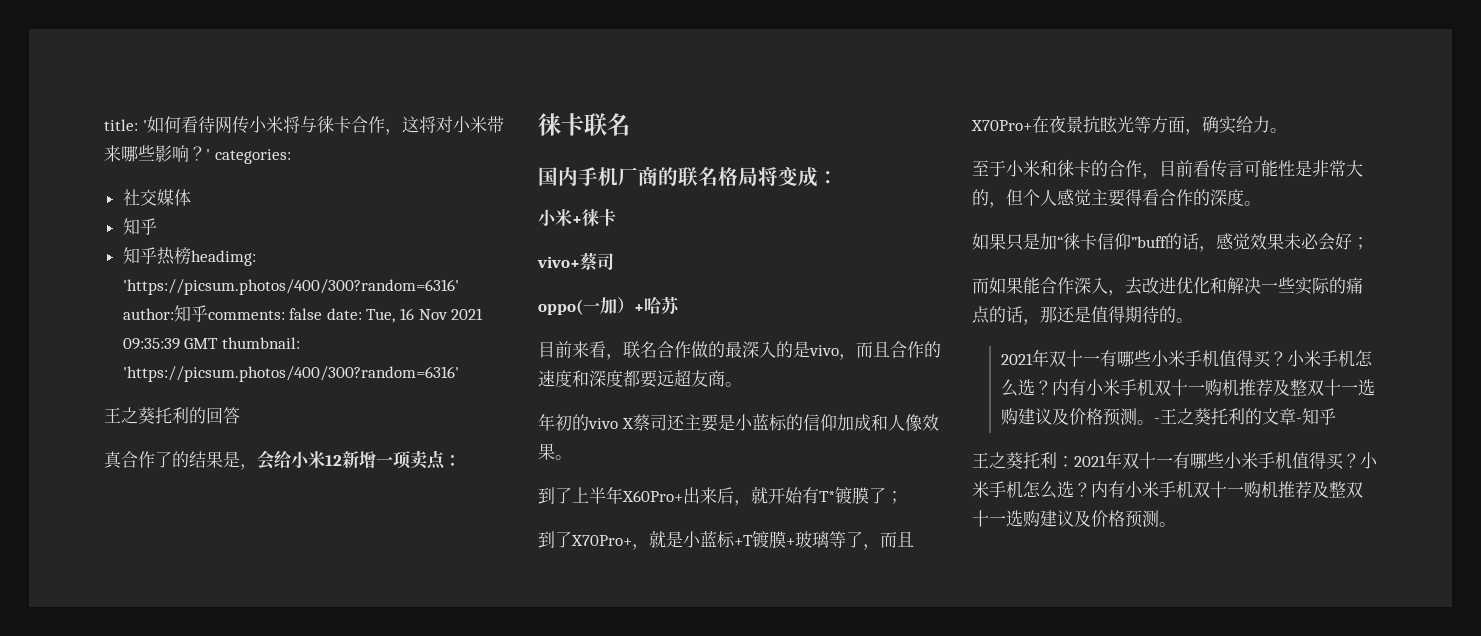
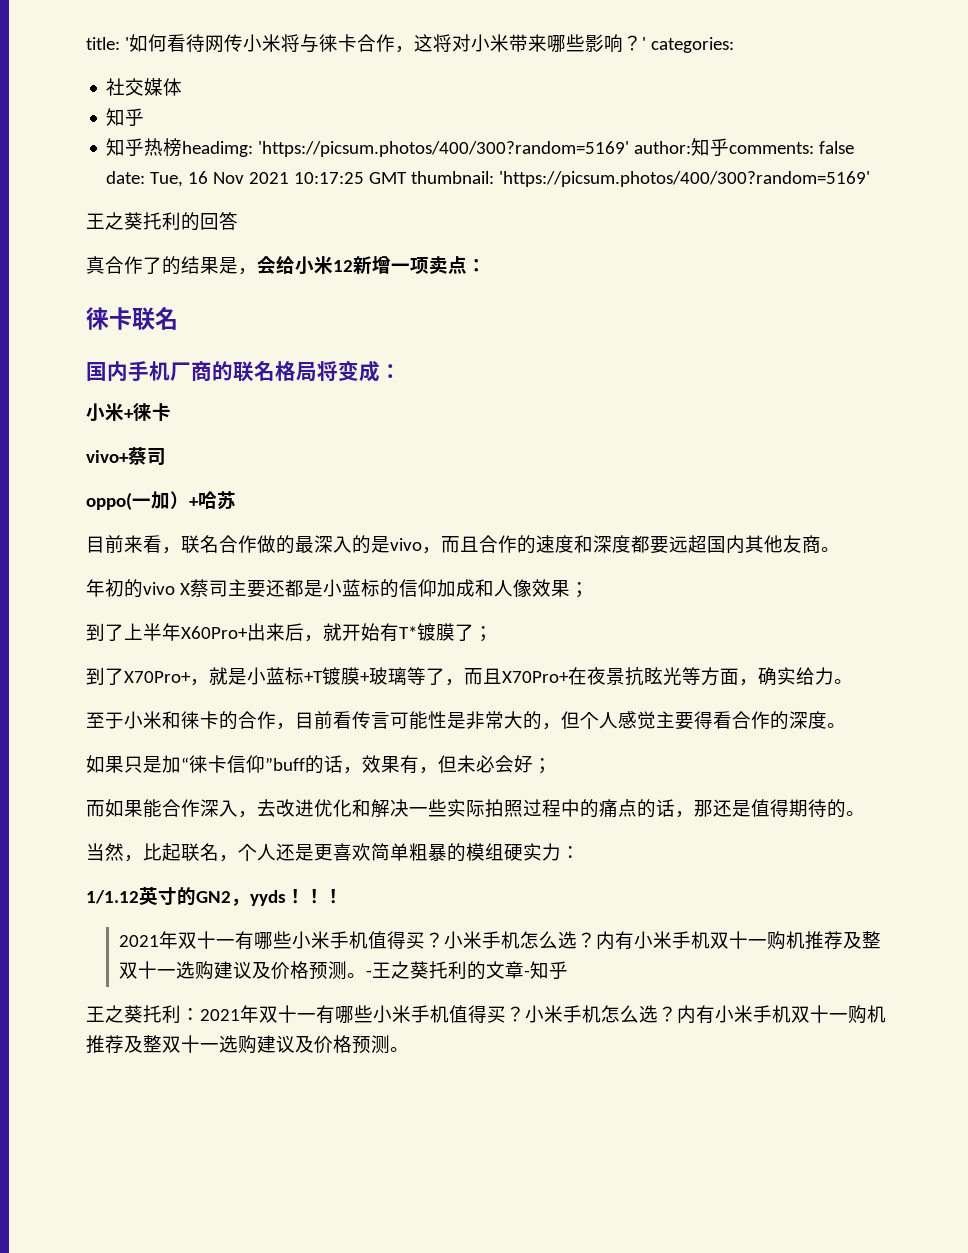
[122,279,459,295] 'https://picsum.photos/400/300?random=6316' -> [258,141,630,157] 'https://picsum.photos/400/300?random=5169'
[122,338,180,350] 09:35:39 -> [294,172,365,184] 10:17:25
[122,366,459,382] 'https://picsum.photos/400/300?random=6316' -> [499,171,871,187] 'https://picsum.photos/400/300?random=5169'
(691, 378) none -> [707,535,783,554] 国内其他
[666,414,718,432] 还主要 -> [227,579,304,598] 主要还都
[555,455,572,460] 。 -> [569,582,589,598] ；
[1216,233,1284,250] 感觉效果 -> [362,755,457,774] 效果有，但
(1330, 285) none -> [485,799,580,818] 拍照过程中
(1193, 320) none -> [86,843,580,862] [86,886,343,906] // 当然，比起联名，个人还是更喜欢简单粗暴的模组硬实力： // 1/1.12英寸的GN2，yyds！！！

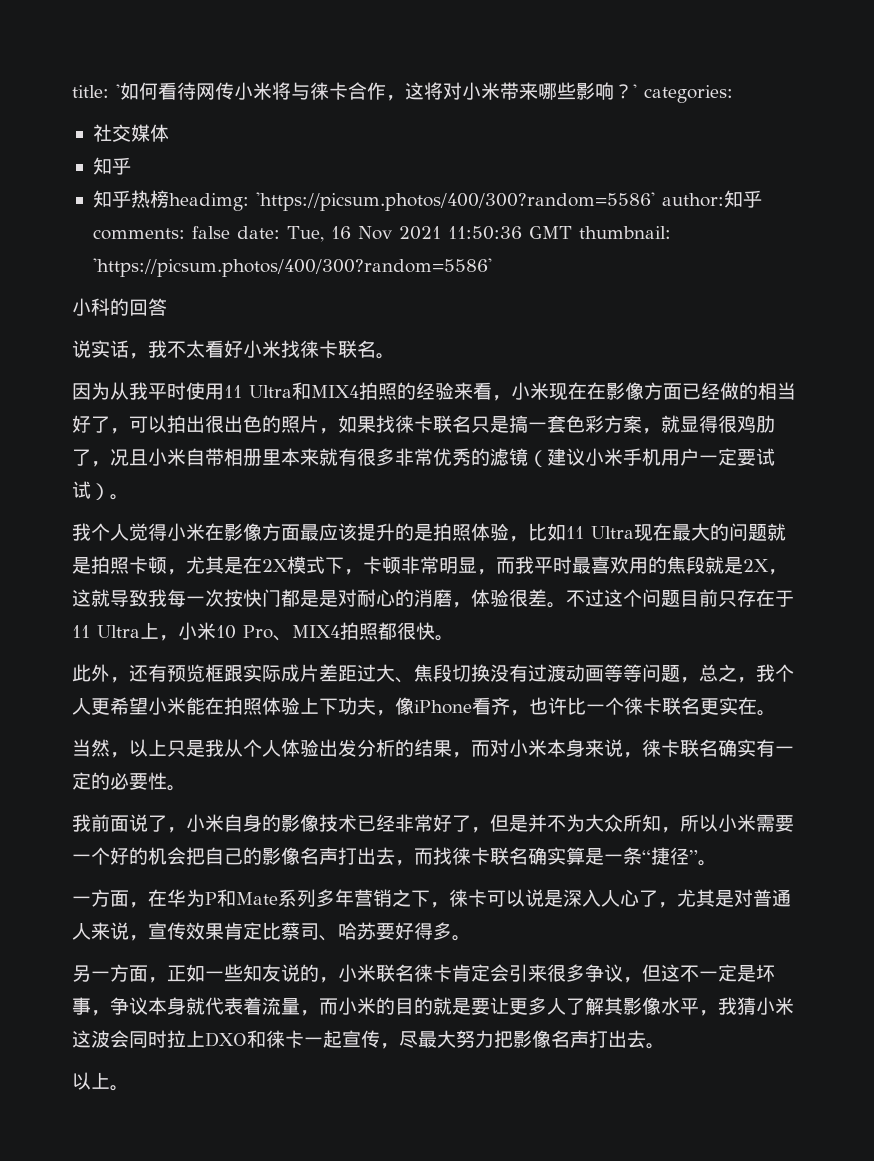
[258,141,630,157] 'https://picsum.photos/400/300?random=5169' -> [255,192,655,211] 'https://picsum.photos/400/300?random=5586'
[294,172,365,184] 10:17:25 -> [447,226,522,240] 11:50:36
[499,171,871,187] [86,212,238,231] [86,256,486,275] [86,307,178,330] [86,360,401,382] [86,403,171,422] [86,447,166,466] [86,491,236,510] [86,535,840,554] [86,579,589,598] [86,623,493,642] [86,667,853,686] [86,711,846,730] [86,755,552,774] [86,799,865,818] [86,843,580,862] [86,886,343,906] [118,931,881,950] [118,961,568,980] [86,1005,886,1024] [86,1035,409,1054] 'https://picsum.photos/400/300?random=5169' // 王之葵托利的回答 // 真合作了的结果是，会给小米12新增一项卖点： // 徕卡联名 // 国内手机厂商的联名格局将变成： // 小米+徕卡 // vivo+蔡司 // oppo(一加）+哈苏 // 目前来看，联名合作做的最深入的是vivo，而且合作的速度和深度都要远超国内其他友商。 // 年初的vivo X蔡司主要还都是小蓝标的信仰加成和人像效果； // 到了上半年X60Pro+出来后，就开始有T*镀膜了； // 到了X70Pro+，就是小蓝标+T镀膜+玻璃等了，而且X70Pro+在夜景抗眩光等方面，确实给力。 // 至于小米和徕卡的合作，目前看传言可能性是非常大的，但个人感觉主要得看合作的深度。 // 如果只是加“徕卡信仰”buff的话，效果有，但未必会好； // 而如果能合作深入，去改进优化和解决一些实际拍照过程中的痛点的话，那还是值得期待的。 // 当然，比起联名，个人还是更喜欢简单粗暴的模组硬实力： // 1/1.12英寸的GN2，yyds！！！ // 2021年双十一有哪些小米手机值得买？小米手机怎么选？内有小米手机双十一购机推荐及整双十一选购建议及价格预测。-王之葵托利的文章-知乎 // 王之葵托利：2021年双十一有哪些小米手机值得买？小米手机怎么选？内有小米手机双十一购机推荐及整双十一选购建议及价格预测。 -> [92,258,492,277] [72,298,167,316] [72,340,395,359] [72,382,796,401] [72,415,775,434] [72,448,775,467] [72,481,129,500] [72,523,786,542] [72,556,787,575] [72,589,794,608] [72,622,454,641] [72,664,794,683] [72,697,776,716] [72,739,794,758] [72,772,186,791] [72,814,794,833] [72,847,717,866] [72,889,791,908] [72,922,471,941] [72,964,775,983] [72,997,794,1016] [72,1030,665,1049] [72,1072,129,1091] 'https://picsum.photos/400/300?random=5586' // 小科的回答 // 说实话，我不太看好小米找徕卡联名。 // 因为从我平时使用11 Ultra和MIX4拍照的经验来看，小米现在在影像方面已经做的相当好了，可以拍出很出色的照片，如果找徕卡联名只是搞一套色彩方案，就显得很鸡肋了，况且小米自带相册里本来就有很多非常优秀的滤镜（建议小米手机用户一定要试试）。 // 我个人觉得小米在影像方面最应该提升的是拍照体验，比如11 Ultra现在最大的问题就是拍照卡顿，尤其是在2X模式下，卡顿非常明显，而我平时最喜欢用的焦段就是2X，这就导致我每一次按快门都是是对耐心的消磨，体验很差。不过这个问题目前只存在于11 Ultra上，小米10 Pro、MIX4拍照都很快。 // 此外，还有预览框跟实际成片差距过大、焦段切换没有过渡动画等等问题，总之，我个人更希望小米能在拍照体验上下功夫，像iPhone看齐，也许比一个徕卡联名更实在。 // 当然，以上只是我从个人体验出发分析的结果，而对小米本身来说，徕卡联名确实有一定的必要性。 // 我前面说了，小米自身的影像技术已经非常好了，但是并不为大众所知，所以小米需要一个好的机会把自己的影像名声打出去，而找徕卡联名确实算是一条“捷径”。 // 一方面，在华为P和Mate系列多年营销之下，徕卡可以说是深入人心了，尤其是对普通人来说，宣传效果肯定比蔡司、哈苏要好得多。 // 另一方面，正如一些知友说的，小米联名徕卡肯定会引来很多争议，但这不一定是坏事，争议本身就代表着流量，而小米的目的就是要让更多人了解其影像水平，我猜小米这波会同时拉上DXO和徕卡一起宣传，尽最大努力把影像名声打出去。 // 以上。

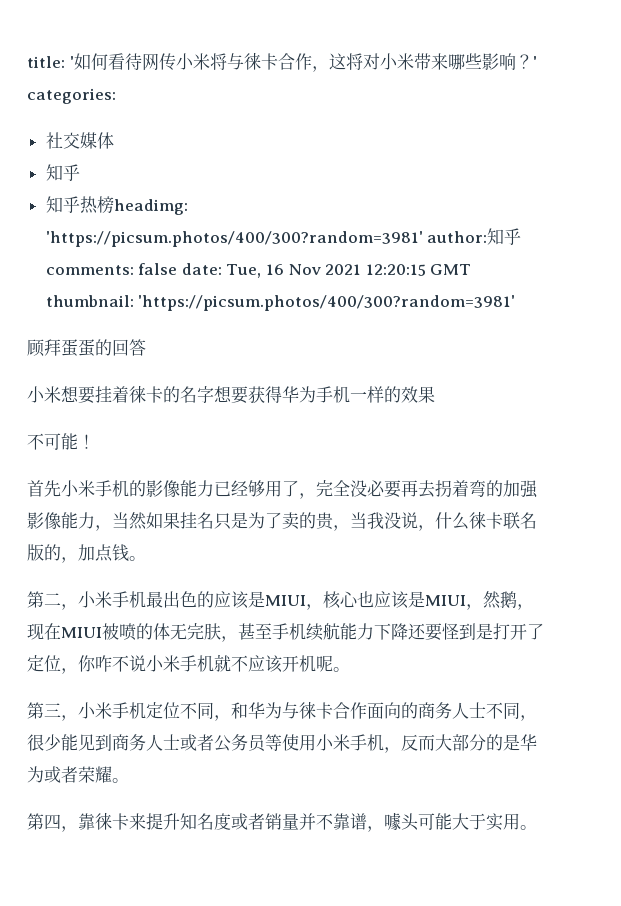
[255,192,655,211] 'https://picsum.photos/400/300?random=5586' -> [45,231,423,247] 'https://picsum.photos/400/300?random=3981'
[447,226,522,240] 11:50:36 -> [365,264,426,276] 12:20:15
[92,258,492,277] [72,298,110,316] 'https://picsum.photos/400/300?random=5586' // 小科 -> [138,295,516,311] [27,339,95,357] 'https://picsum.photos/400/300?random=3981' // 顾拜蛋蛋
[72,340,395,359] [72,382,796,401] [72,415,775,434] [72,448,775,467] [72,481,129,500] [72,523,786,542] [72,556,787,575] [72,589,794,608] [72,622,454,641] [72,664,794,683] [72,697,776,716] [72,739,794,758] [72,772,186,791] [72,814,794,833] [72,847,717,866] [72,889,791,908] [72,922,471,941] [72,964,775,983] [72,997,794,1016] [72,1030,665,1049] [72,1072,110,1090] 说实话，我不太看好小米找徕卡联名。 // 因为从我平时使用11 Ultra和MIX4拍照的经验来看，小米现在在影像方面已经做的相当好了，可以拍出很出色的照片，如果找徕卡联名只是搞一套色彩方案，就显得很鸡肋了，况且小米自带相册里本来就有很多非常优秀的滤镜（建议小米手机用户一定要试试）。 // 我个人觉得小米在影像方面最应该提升的是拍照体验，比如11 Ultra现在最大的问题就是拍照卡顿，尤其是在2X模式下，卡顿非常明显，而我平时最喜欢用的焦段就是2X，这就导致我每一次按快门都是是对耐心的消磨，体验很差。不过这个问题目前只存在于11 Ultra上，小米10 Pro、MIX4拍照都很快。 // 此外，还有预览框跟实际成片差距过大、焦段切换没有过渡动画等等问题，总之，我个人更希望小米能在拍照体验上下功夫，像iPhone看齐，也许比一个徕卡联名更实在。 // 当然，以上只是我从个人体验出发分析的结果，而对小米本身来说，徕卡联名确实有一定的必要性。 // 我前面说了，小米自身的影像技术已经非常好了，但是并不为大众所知，所以小米需要一个好的机会把自己的影像名声打出去，而找徕卡联名确实算是一条“捷径”。 // 一方面，在华为P和Mate系列多年营销之下，徕卡可以说是深入人心了，尤其是对普通人来说，宣传效果肯定比蔡司、哈苏要好得多。 // 另一方面，正如一些知友说的，小米联名徕卡肯定会引来很多争议，但这不一定是坏事，争议本身就代表着流量，而小米的目的就是要让更多人了解其影像水平，我猜小米这波会同时拉上DXO和徕卡一起宣传，尽最大努力把影像名声打出去。 // 以上 -> [27,385,435,404] [27,433,95,450] [27,480,538,499] [27,511,537,531] [27,544,146,563] [27,591,534,610] [27,623,544,642] [27,654,350,674] [27,701,537,721] [27,734,537,753] [27,766,129,783] [27,812,520,832] 小米想要挂着徕卡的名字想要获得华为手机一样的效果 // 不可能！ // 首先小米手机的影像能力已经够用了，完全没必要再去拐着弯的加强影像能力，当然如果挂名只是为了卖的贵，当我没说，什么徕卡联名版的，加点钱。 // 第二，小米手机最出色的应该是MIUI，核心也应该是MIUI，然鹅，现在MIUI被喷的体无完肤，甚至手机续航能力下降还要怪到是打开了定位，你咋不说小米手机就不应该开机呢。 // 第三，小米手机定位不同，和华为与徕卡合作面向的商务人士不同，很少能见到商务人士或者公务员等使用小米手机，反而大部分的是华为或者荣耀。 // 第四，靠徕卡来提升知名度或者销量并不靠谱，噱头可能大于实用

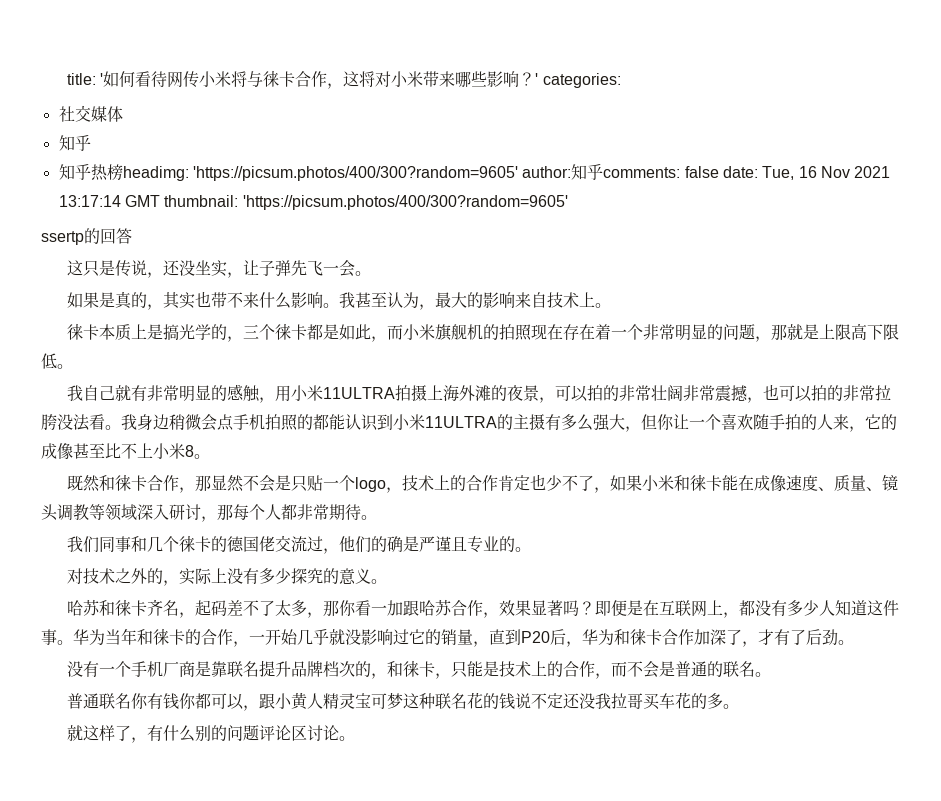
[45,231,423,247] 'https://picsum.photos/400/300?random=3981' -> [192,166,518,181] 'https://picsum.photos/400/300?random=9605'
[365,264,426,276] 12:20:15 -> [58,195,121,207] 13:17:14
[138,295,516,311] [27,339,95,357] 'https://picsum.photos/400/300?random=3981' // 顾拜蛋蛋 -> [242,195,568,210] [41,231,84,245] 'https://picsum.photos/400/300?random=9605' // ssertp
[27,385,435,404] [27,433,95,450] [27,480,538,499] [27,511,537,531] [27,544,146,563] [27,591,534,610] [27,623,544,642] [27,654,350,674] [27,701,537,721] [27,734,537,753] [27,766,129,783] [27,812,520,832] 小米想要挂着徕卡的名字想要获得华为手机一样的效果 // 不可能！ // 首先小米手机的影像能力已经够用了，完全没必要再去拐着弯的加强影像能力，当然如果挂名只是为了卖的贵，当我没说，什么徕卡联名版的，加点钱。 // 第二，小米手机最出色的应该是MIUI，核心也应该是MIUI，然鹅，现在MIUI被喷的体无完肤，甚至手机续航能力下降还要怪到是打开了定位，你咋不说小米手机就不应该开机呢。 // 第三，小米手机定位不同，和华为与徕卡合作面向的商务人士不同，很少能见到商务人士或者公务员等使用小米手机，反而大部分的是华为或者荣耀。 // 第四，靠徕卡来提升知名度或者销量并不靠谱，噱头可能大于实用 -> [66,260,371,278] [66,291,611,310] [66,323,899,342] [41,353,73,369] [66,384,891,403] [41,414,897,432] [41,443,210,460] [66,474,898,493] [41,504,377,522] [66,535,531,554] [66,568,387,586] [66,599,899,618] [41,628,854,647] [66,660,771,679] [66,692,739,711] [66,725,339,743] 这只是传说，还没坐实，让子弹先飞一会。 // 如果是真的，其实也带不来什么影响。我甚至认为，最大的影响来自技术上。 // 徕卡本质上是搞光学的，三个徕卡都是如此，而小米旗舰机的拍照现在存在着一个非常明显的问题，那就是上限高下限低。 // 我自己就有非常明显的感触，用小米11ULTRA拍摄上海外滩的夜景，可以拍的非常壮阔非常震撼，也可以拍的非常拉胯没法看。我身边稍微会点手机拍照的都能认识到小米11ULTRA的主摄有多么强大，但你让一个喜欢随手拍的人来，它的成像甚至比不上小米8。 // 既然和徕卡合作，那显然不会是只贴一个logo，技术上的合作肯定也少不了，如果小米和徕卡能在成像速度、质量、镜头调教等领域深入研讨，那每个人都非常期待。 // 我们同事和几个徕卡的德国佬交流过，他们的确是严谨且专业的。 // 对技术之外的，实际上没有多少探究的意义。 // 哈苏和徕卡齐名，起码差不了太多，那你看一加跟哈苏合作，效果显著吗？即便是在互联网上，都没有多少人知道这件事。华为当年和徕卡的合作，一开始几乎就没影响过它的销量，直到P20后，华为和徕卡合作加深了，才有了后劲。 // 没有一个手机厂商是靠联名提升品牌档次的，和徕卡，只能是技术上的合作，而不会是普通的联名。 // 普通联名你有钱你都可以，跟小黄人精灵宝可梦这种联名花的钱说不定还没我拉哥买车花的多。 // 就这样了，有什么别的问题评论区讨论

